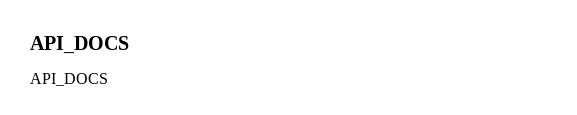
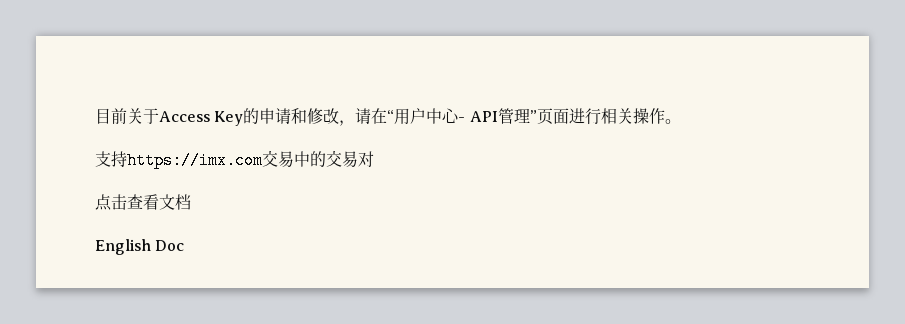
[30,36,129,54] [30,73,108,86] API_DOCS // API_DOCS -> [95,108,681,126] [95,150,374,169] [95,194,191,211] [95,239,185,255] 目前关于Access Key的申请和修改，请在“用户中心- API管理”页面进行相关操作。 // 支持https://imx.com交易中的交易对 // 点击查看文档 // English Doc

